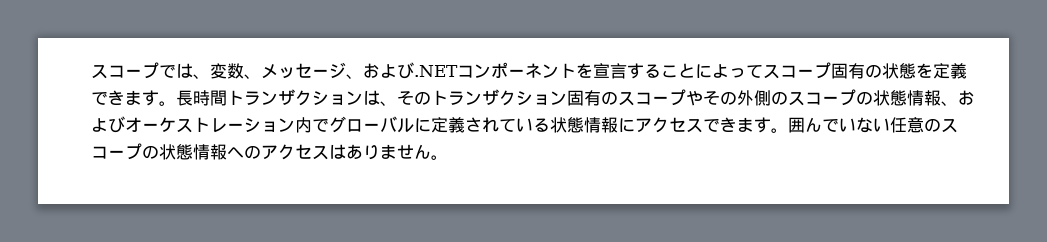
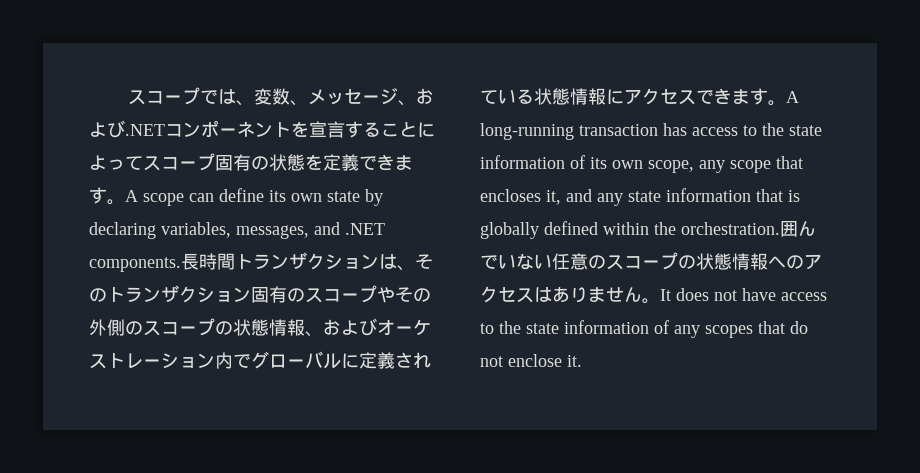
(176, 103) none -> [125,188,383,206] [89,222,385,239] [89,257,181,272] A scope can define its own state by declaring variables, messages, and .NET components.
(788, 130) none -> [786,91,799,103] [480,123,822,140] [480,155,803,173] [480,188,800,206] [480,221,780,239] A long-running transaction has access to the state information of its own scope, any scope that encloses it, and any state information that is globally defined within the orchestration.
(448, 157) none -> [660,288,827,301] [480,320,808,338] [480,354,582,367] It does not have access to the state information of any scopes that do not enclose it.

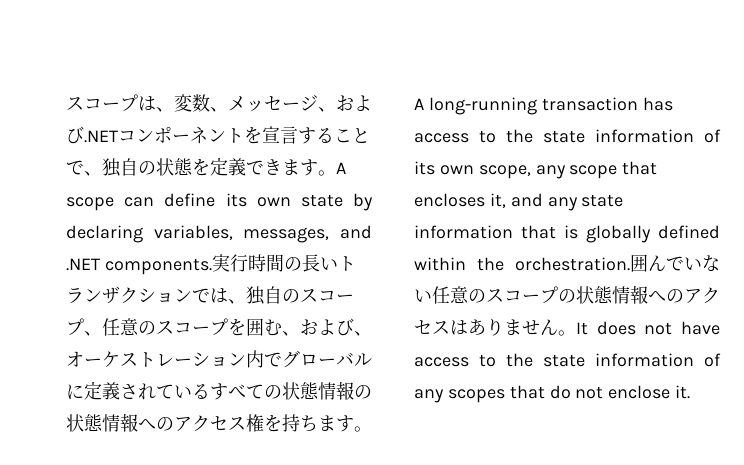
[127,87,218,105] スコープで -> [66,94,138,112] スコープ
[417,122,435,138] [89,153,251,171] によってスコープ固有 -> [66,158,138,177] で、独自
[181,252,433,271] [89,285,431,303] [89,318,377,337] 長時間トランザクションは、そのトランザクション固有のスコープやその外側のスコープの状態情報、および -> [211,254,356,272] [66,286,354,305] [66,318,372,336] 実行時間の長いトランザクションでは、独自のスコープ、任意のスコープを囲む、および、
[534,88,732,105] 状態情報にアクセスでき -> [210,381,372,400] [66,413,318,432] すべての状態情報の状態情報へのアクセス権を持ち

